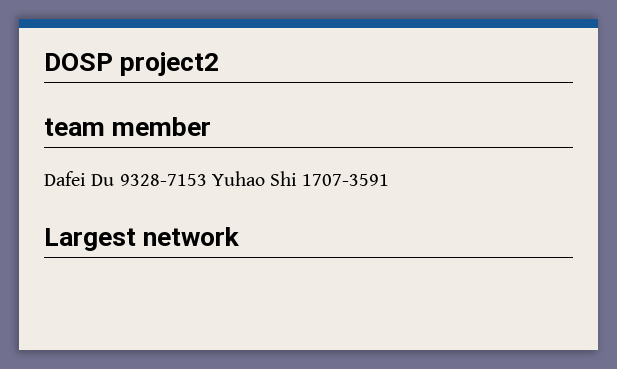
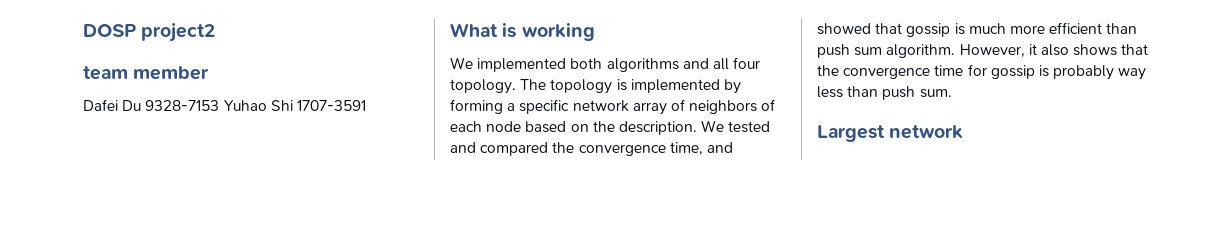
(390, 180) none -> [450,23,595,41] [450,57,761,72] [450,79,741,94] [450,99,776,115] [450,120,771,135] [450,142,733,156] [817,22,1138,37] [817,44,1149,58] [817,64,1147,80] [817,86,952,100] // What is working // We implemented both algorithms and all four topology. The topology is implemented by forming a specific network array of neighbors of each node based on the description. We tested and compared the convergence time, and showed that gossip is much more efficient than push sum algorithm. However, it also shows that the convergence time for gossip is probably way less than push sum.

